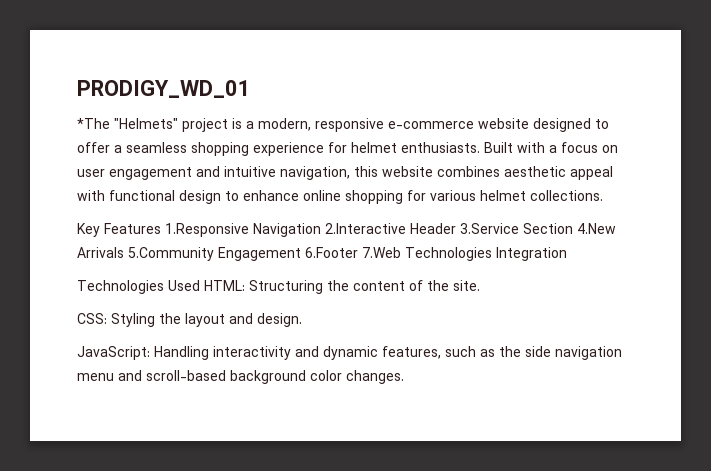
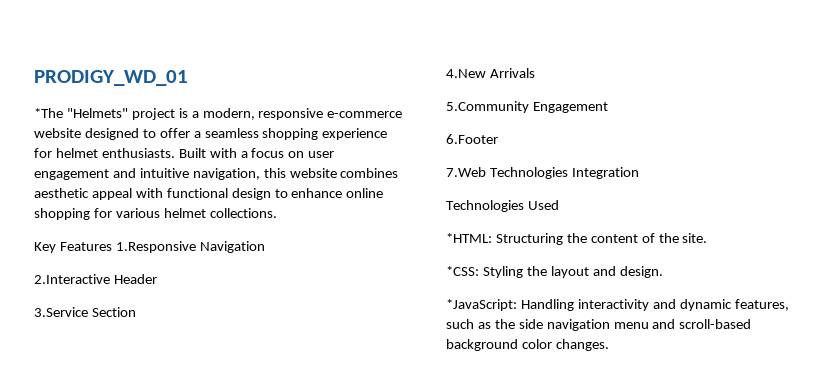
(321, 230) none -> (265, 247) //
(456, 228) none -> (157, 279) //
(573, 228) none -> (136, 312) //
(124, 252) none -> (535, 73) //
(301, 254) none -> (608, 107) //
(358, 252) none -> (498, 139) //
[204,280,245,291] HTML: -> [446,233,492,243] // *HTML:
[77,313,107,324] CSS: -> [446,266,479,276] *CSS:
[77,346,150,360] JavaScript: -> [446,299,517,311] *JavaScript:

